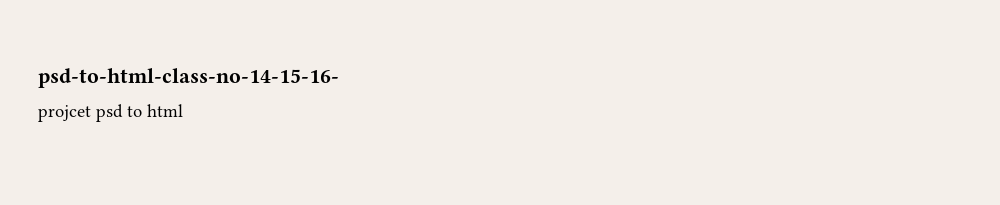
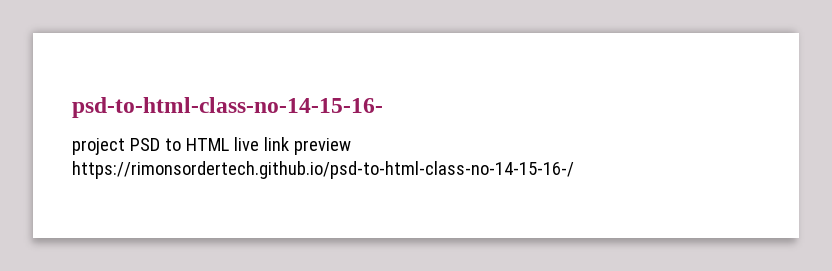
[38,104,183,122] projcet psd to html -> [72,137,351,155] [72,161,574,179] project PSD to HTML live link preview https://rimonsordertech.github.io/psd-to-html-class-no-14-15-16-/

